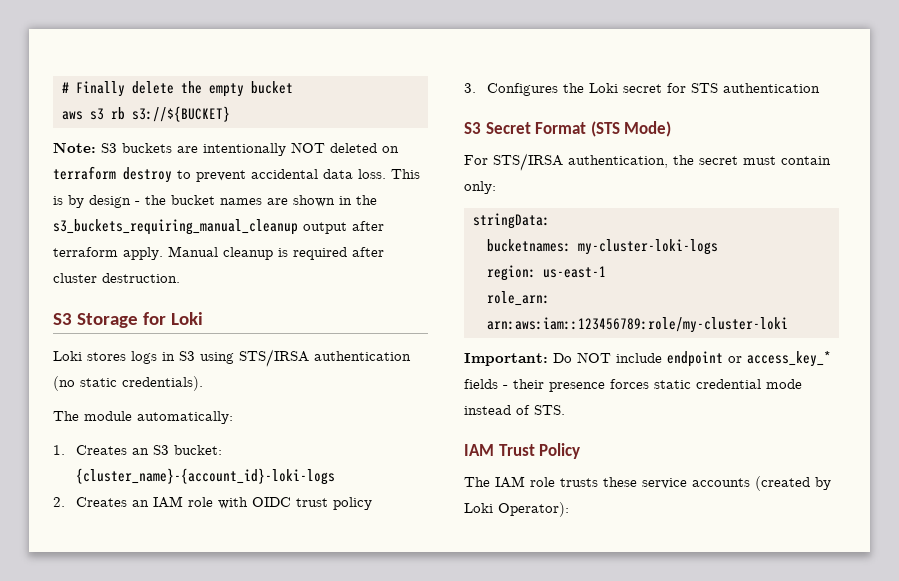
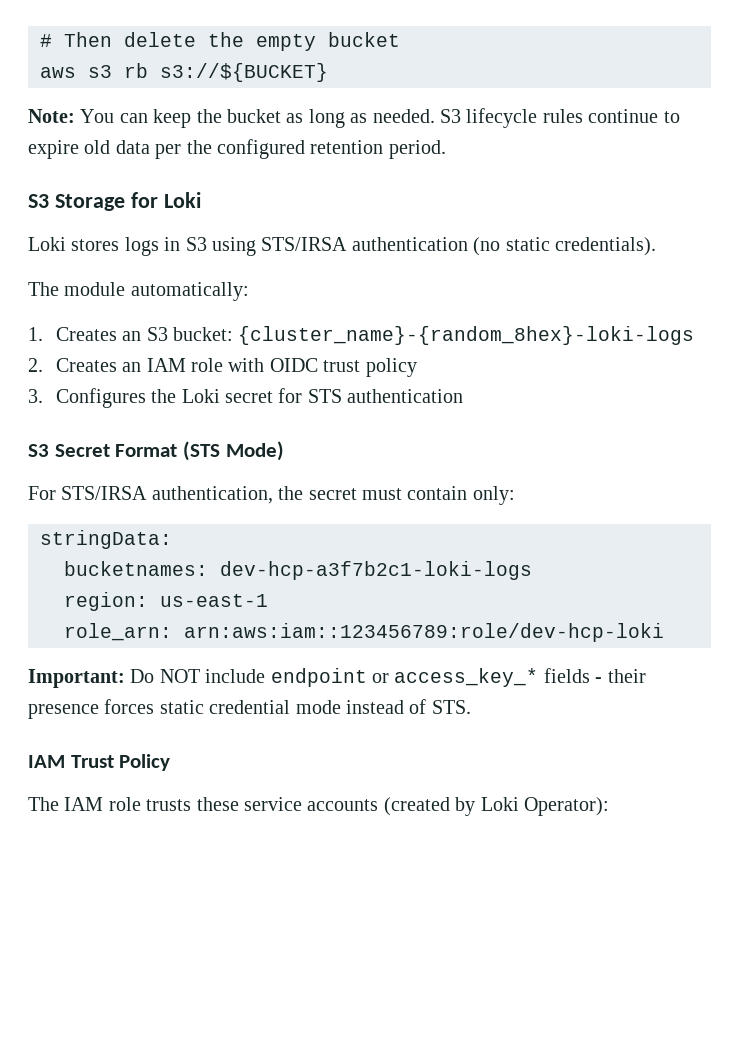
[76,81,125,97] Finally -> [64,32,112,47] Then
[101,142,399,156] [53,166,420,183] [53,195,377,208] [53,219,384,235] [53,246,384,260] [53,273,180,283] S3 buckets are intentionally NOT deleted on terraform destroy to prevent accidental data loss. This is by design - the bucket names are shown in the s3_buckets_requiring_manual_cleanup output after terraform apply. Manual cleanup is required after cluster destruction. -> [80,108,680,128] [28,139,446,159] You can keep the bucket as long as needed. S3 lifecycle rules continue to expire old data per the configured retention period.
[76,468,336,485] {cluster_name}-{account_id}-loki-logs -> [238,326,695,345] {cluster_name}-{random_8hex}-loki-logs
[578,239,718,255] my-cluster-loki-logs -> [220,561,532,580] dev-hcp-a3f7b2c1-loki-logs
[487,317,788,333] arn:aws:iam::123456789:role/my-cluster-loki -> [184,623,664,642] arn:aws:iam::123456789:role/dev-hcp-loki

